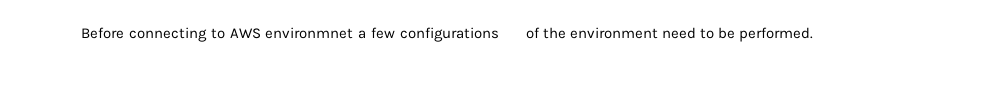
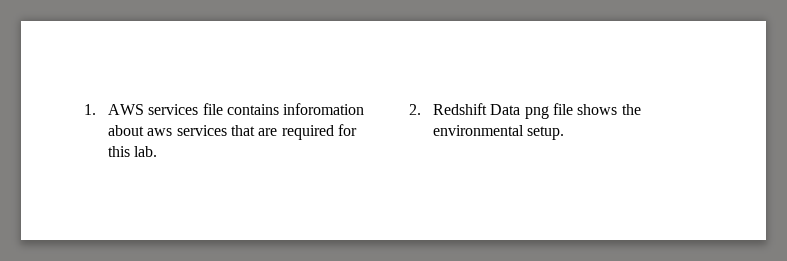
[81,27,814,42] Before connecting to AWS environmnet a few configurations of the environment need to be performed. -> [84,103,365,115] [107,124,357,140] [107,146,158,157] [409,103,641,119] [432,125,565,140] 1. AWS services file contains inforomation about aws services that are required for this lab. // 2. Redshift Data png file shows the environmental setup.

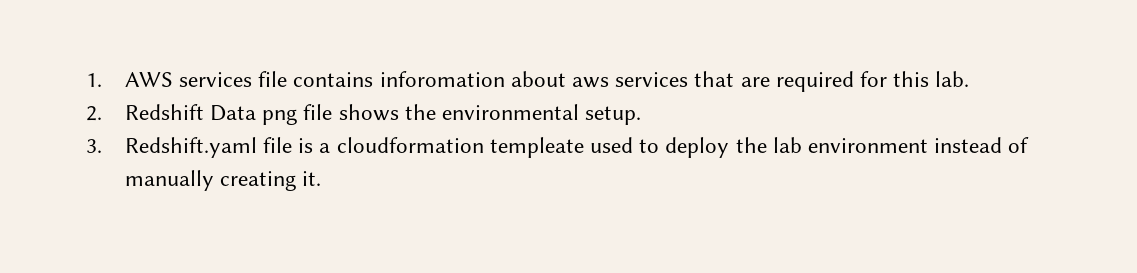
(565, 133) none -> [86,137,1030,158] [124,170,322,191] // 3. Redshift.yaml file is a cloudformation templeate used to deploy the lab environment instead of manually creating it.

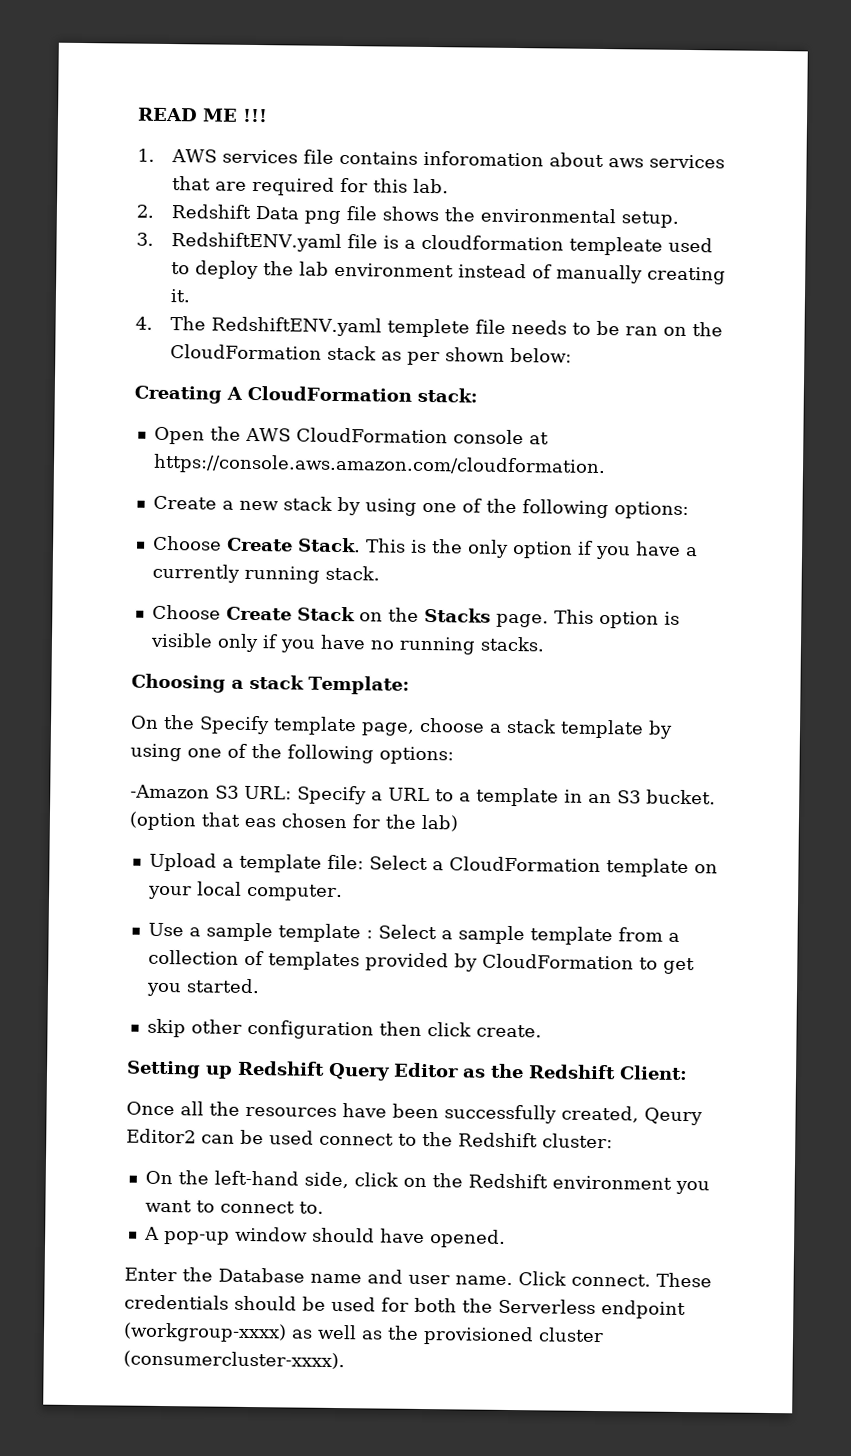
(86, 80) none -> [137,107,268,123] READ ME !!! //
[124,137,257,158] Redshift.yaml -> [170,232,342,253] RedshiftENV.yaml
(322, 178) none -> [135,316,723,338] [169,344,572,366] [134,385,478,404] [153,426,549,445] [152,453,606,478] [152,495,689,520] [152,535,698,560] [151,563,380,584] [151,604,680,629] [149,632,545,655] [131,673,410,695] [130,714,673,739] [130,743,454,765] [130,784,716,807] [129,811,458,832] [148,852,718,878] [147,881,343,902] [147,922,680,946] [147,949,695,975] [145,978,260,997] [146,1018,542,1040] [126,1060,688,1081] [126,1101,703,1126] [126,1128,613,1149] [144,1170,710,1195] [144,1199,324,1214] [143,1226,506,1248] [124,1267,712,1288] [124,1294,686,1320] [123,1322,604,1346] [123,1350,345,1370] // 4. The RedshiftENV.yaml templete file needs to be ran on the CloudFormation stack as per shown below: // Creating A CloudFormation stack: // Open the AWS CloudFormation console at https://console.aws.amazon.com/cloudformation. // Create a new stack by using one of the following options: // Choose Create Stack. This is the only option if you have a currently running stack. // Choose Create Stack on the Stacks page. This option is visible only if you have no running stacks. // Choosing a stack Template: // On the Specify template page, choose a stack template by using one of the following options: // -Amazon S3 URL: Specify a URL to a template in an S3 bucket. (option that eas chosen for the lab) // Upload a template file: Select a CloudFormation template on your local computer. // Use a sample template : Select a sample template from a collection of templates provided by CloudFormation to get you started. // skip other configuration then click create. // Setting up Redshift Query Editor as the Redshift Client: // Once all the resources have been successfully created, Qeury Editor2 can be used connect to the Redshift cluster: // On the left-hand side, click on the Redshift environment you want to connect to. // A pop-up window should have opened. // Enter the Database name and user name. Click connect. These credentials should be used for both the Serverless endpoint (workgroup-xxxx) as well as the provisioned cluster (consumercluster-xxxx).

